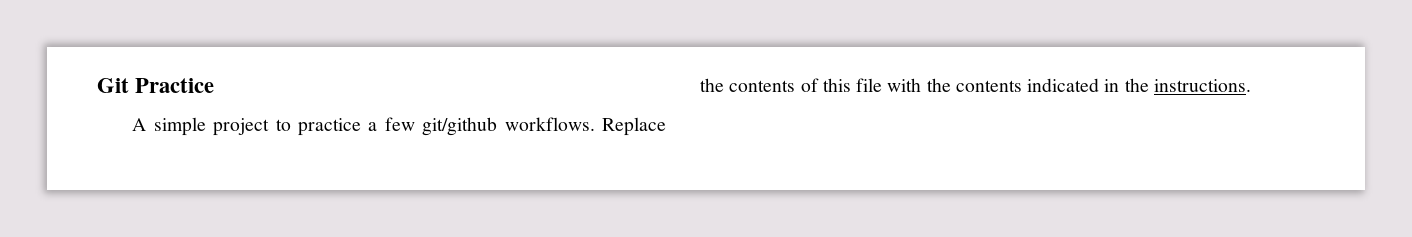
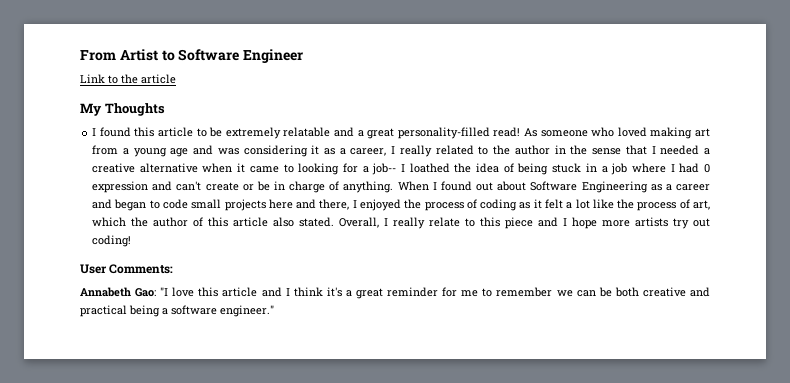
[97,78,215,93] [132,117,667,136] [700,78,1251,92] Git Practice // A simple project to practice a few git/github workflows. Replace the contents of this file with the contents indicated in the instructions. -> [80,49,304,63] [80,74,176,84] [80,103,165,116] [92,127,711,139] [92,145,710,157] [92,163,710,175] [92,181,711,193] [92,199,711,211] [92,217,710,229] [92,235,132,247] [80,264,174,274] [80,287,710,299] [80,305,274,317] From Artist to Software Engineer // Link to the article // My Thoughts // I found this article to be extremely relatable and a great personality-filled read! As someone who loved making art from a young age and was considering it as a career, I really related to the author in the sense that I needed a creative alternative when it came to looking for a job-- I loathed the idea of being stuck in a job where I had 0 expression and can't create or be in charge of anything. When I found out about Software Engineering as a career and began to code small projects here and there, I enjoyed the process of coding as it felt a lot like the process of art, which the author of this article also stated. Overall, I really relate to this piece and I hope more artists try out coding! // User Comments: // Annabeth Gao: "I love this article and I think it's a great reminder for me to remember we can be both creative and practical being a software engineer."

